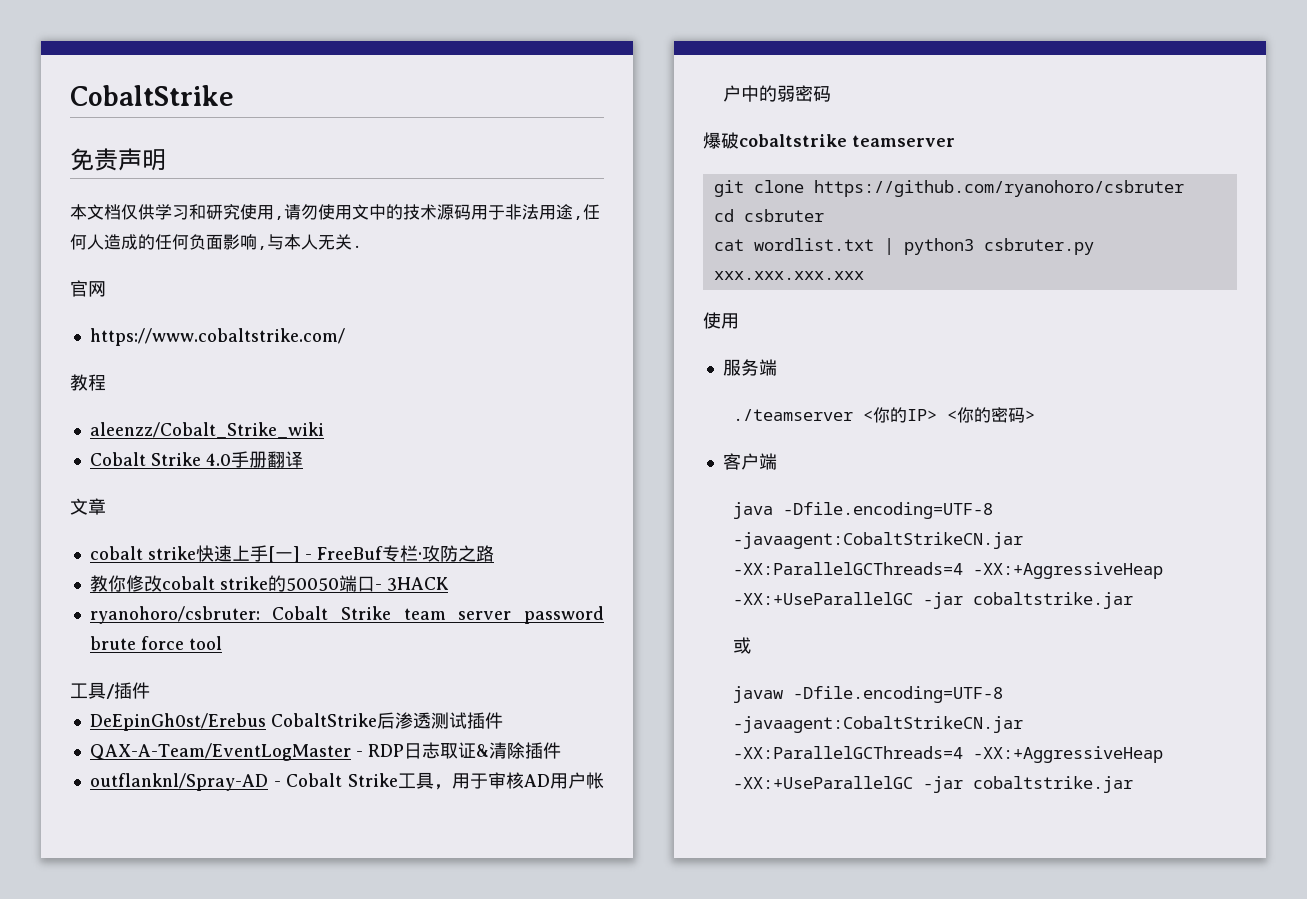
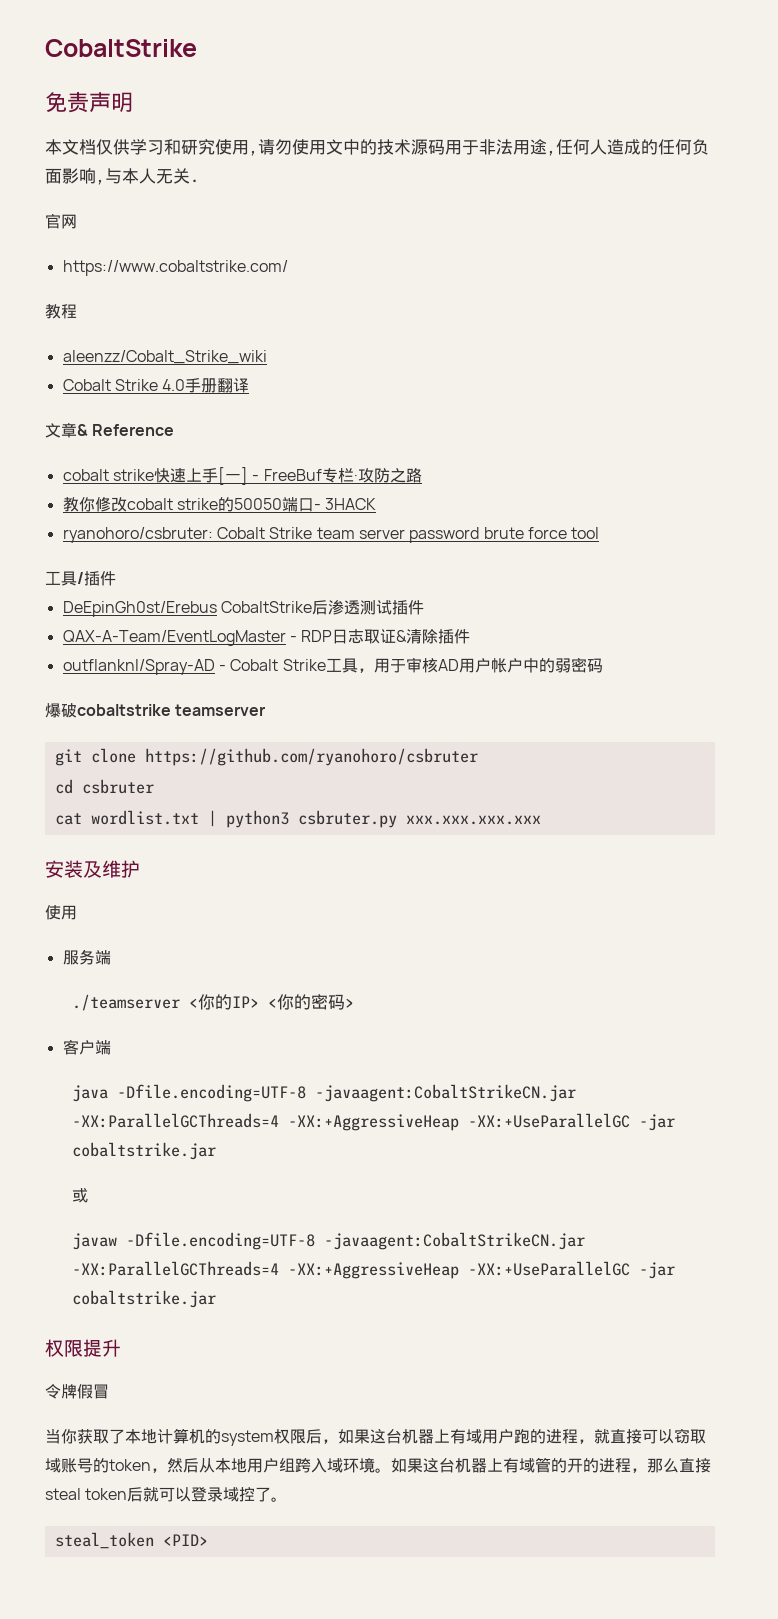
(106, 506) none -> [77,424,175,436] & Reference
(864, 275) none -> [45,860,140,878] // 安装及维护
(1134, 784) none -> [45,1339,121,1357] [45,1384,109,1399] [45,1428,706,1446] [45,1457,711,1473] [45,1487,288,1502] [54,1532,208,1549] // 权限提升 // 令牌假冒 // 当你获取了本地计算机的system权限后，如果这台机器上有域用户跑的进程，就直接可以窃取域账号的token，然后从本地用户组跨入域环境。如果这台机器上有域管的开的进程，那么直接steal token后就可以登录域控了。 // steal_token <PID>

